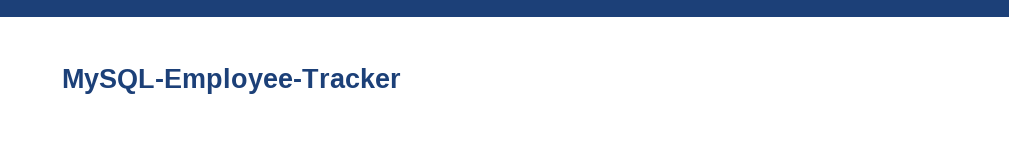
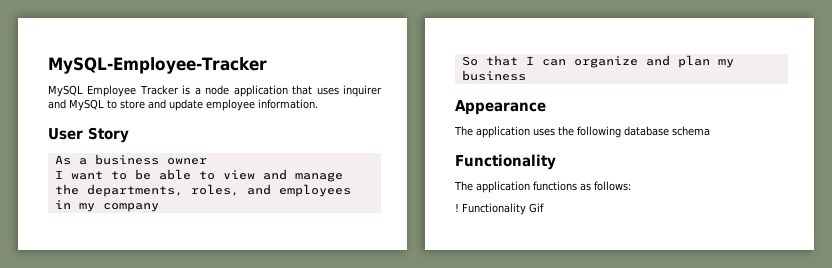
(401, 81) none -> [48,85,382,97] [48,99,318,111] [48,127,129,143] [54,154,207,165] [54,169,343,182] [54,184,351,197] [54,200,159,212] [461,55,734,68] [461,70,526,81] [455,100,546,115] [454,126,710,138] [455,154,556,170] [454,181,631,193] [455,203,544,215] // MySQL Employee Tracker is a node application that uses inquirer and MySQL to store and update employee information. // User Story // As a business owner // I want to be able to view and manage the departments, roles, and employees in my company // So that I can organize and plan my business // Appearance // The application uses the following database schema // Functionality // The application functions as follows: // ! Functionality Gif

